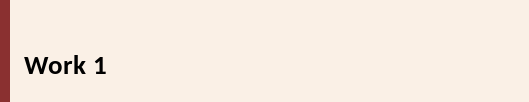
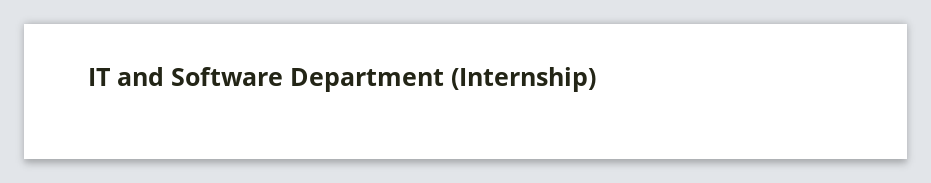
[24,55,108,74] Work 1 -> [88,67,596,92] IT and Software Department (Internship)

